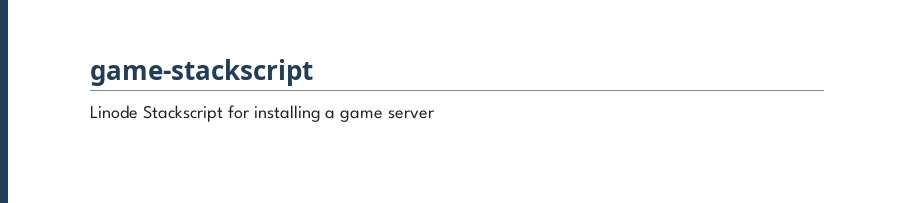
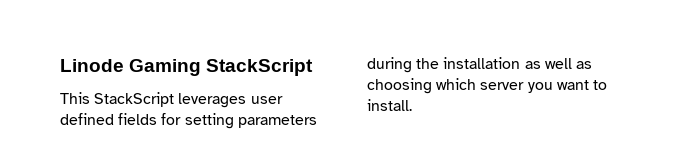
[90,59,313,86] [90,105,436,122] game-stackscript // Linode Stackscript for installing a game server -> [60,59,314,76] [60,92,283,108] [60,113,317,129] [367,57,592,73] [367,78,607,94] [367,99,412,111] Linode Gaming StackScript // This StackScript leverages user defined fields for setting parameters during the installation as well as choosing which server you want to install.

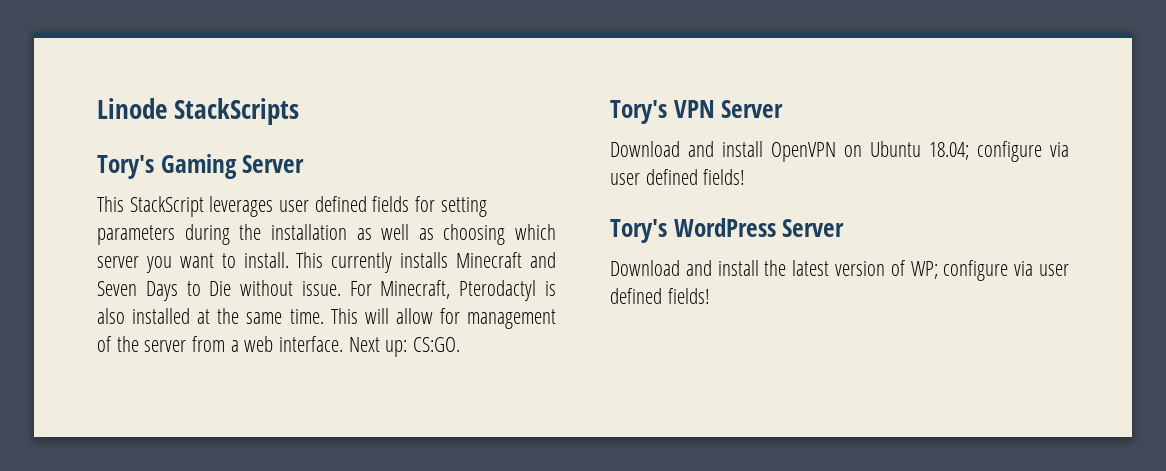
[129,59,314,76] Gaming StackScript -> [174,98,300,125] [97,154,305,179] StackScripts // Tory's Gaming Server
(412, 105) none -> [296,252,556,273] [97,280,556,301] [97,308,556,329] [97,336,461,357] [610,100,784,124] [610,141,1069,162] [610,169,746,185] [610,218,845,243] [610,260,1069,281] [610,288,710,304] This currently installs Minecraft and Seven Days to Die without issue. For Minecraft, Pterodactyl is also installed at the same time. This will allow for management of the server from a web interface. Next up: CS:GO. // Tory's VPN Server // Download and install OpenVPN on Ubuntu 18.04; configure via user defined fields! // Tory's WordPress Server // Download and install the latest version of WP; configure via user defined fields!

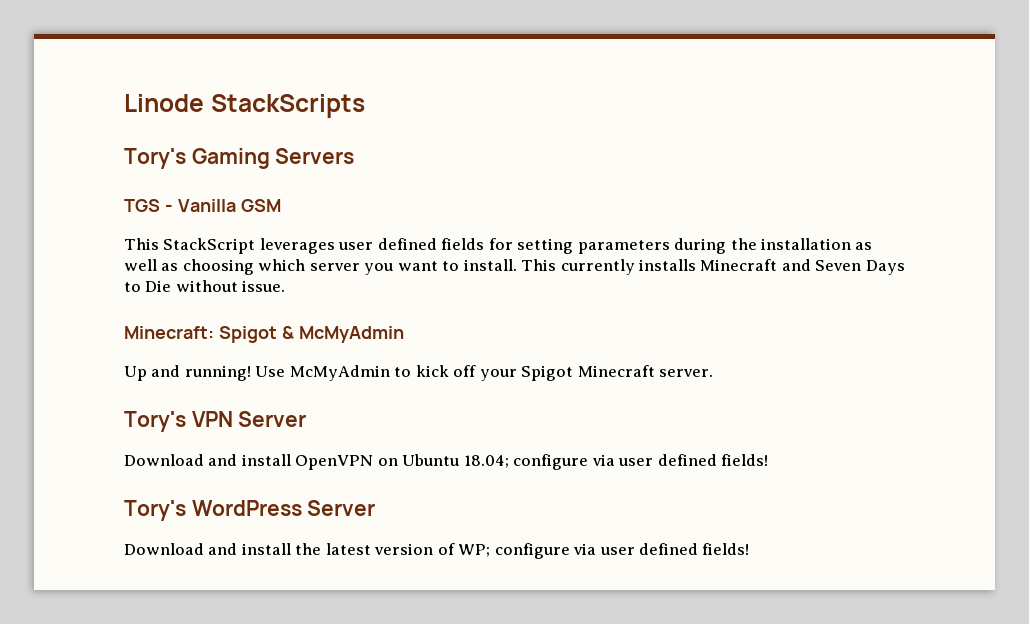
[242,155,305,173] Server -> [275,148,355,164] [124,199,281,212] Servers // TGS - Vanilla GSM
[349,280,556,301] [97,308,556,329] [97,336,461,357] For Minecraft, Pterodactyl is also installed at the same time. This will allow for management of the server from a web interface. Next up: CS:GO. -> [124,326,404,343] [124,365,714,381] // Minecraft: Spigot & McMyAdmin // Up and running! Use McMyAdmin to kick off your Spigot Minecraft server.

